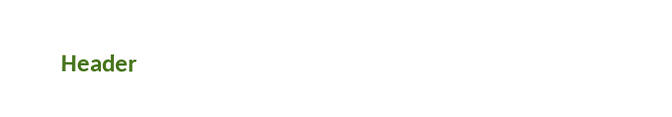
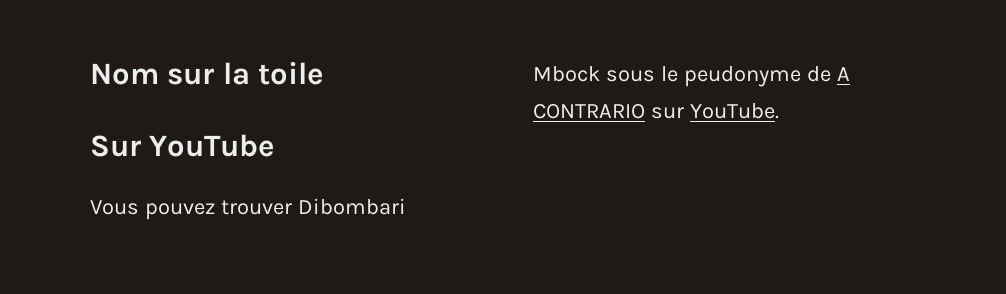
[60,54,138,72] Header -> [90,61,324,85] [90,134,275,157] [90,198,406,220] [533,66,850,87] [533,103,779,119] Nom sur la toile // Sur YouTube // Vous pouvez trouver Dibombari Mbock sous le peudonyme de A CONTRARIO sur YouTube.

